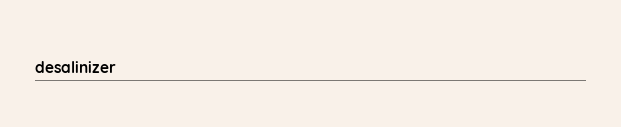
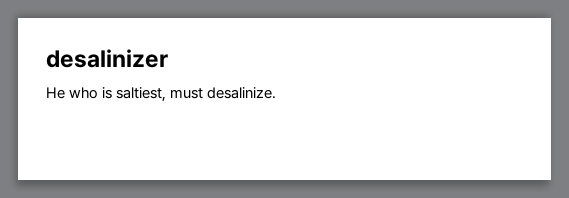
(116, 67) none -> [46,87,277,102] // He who is saltiest, must desalinize.

